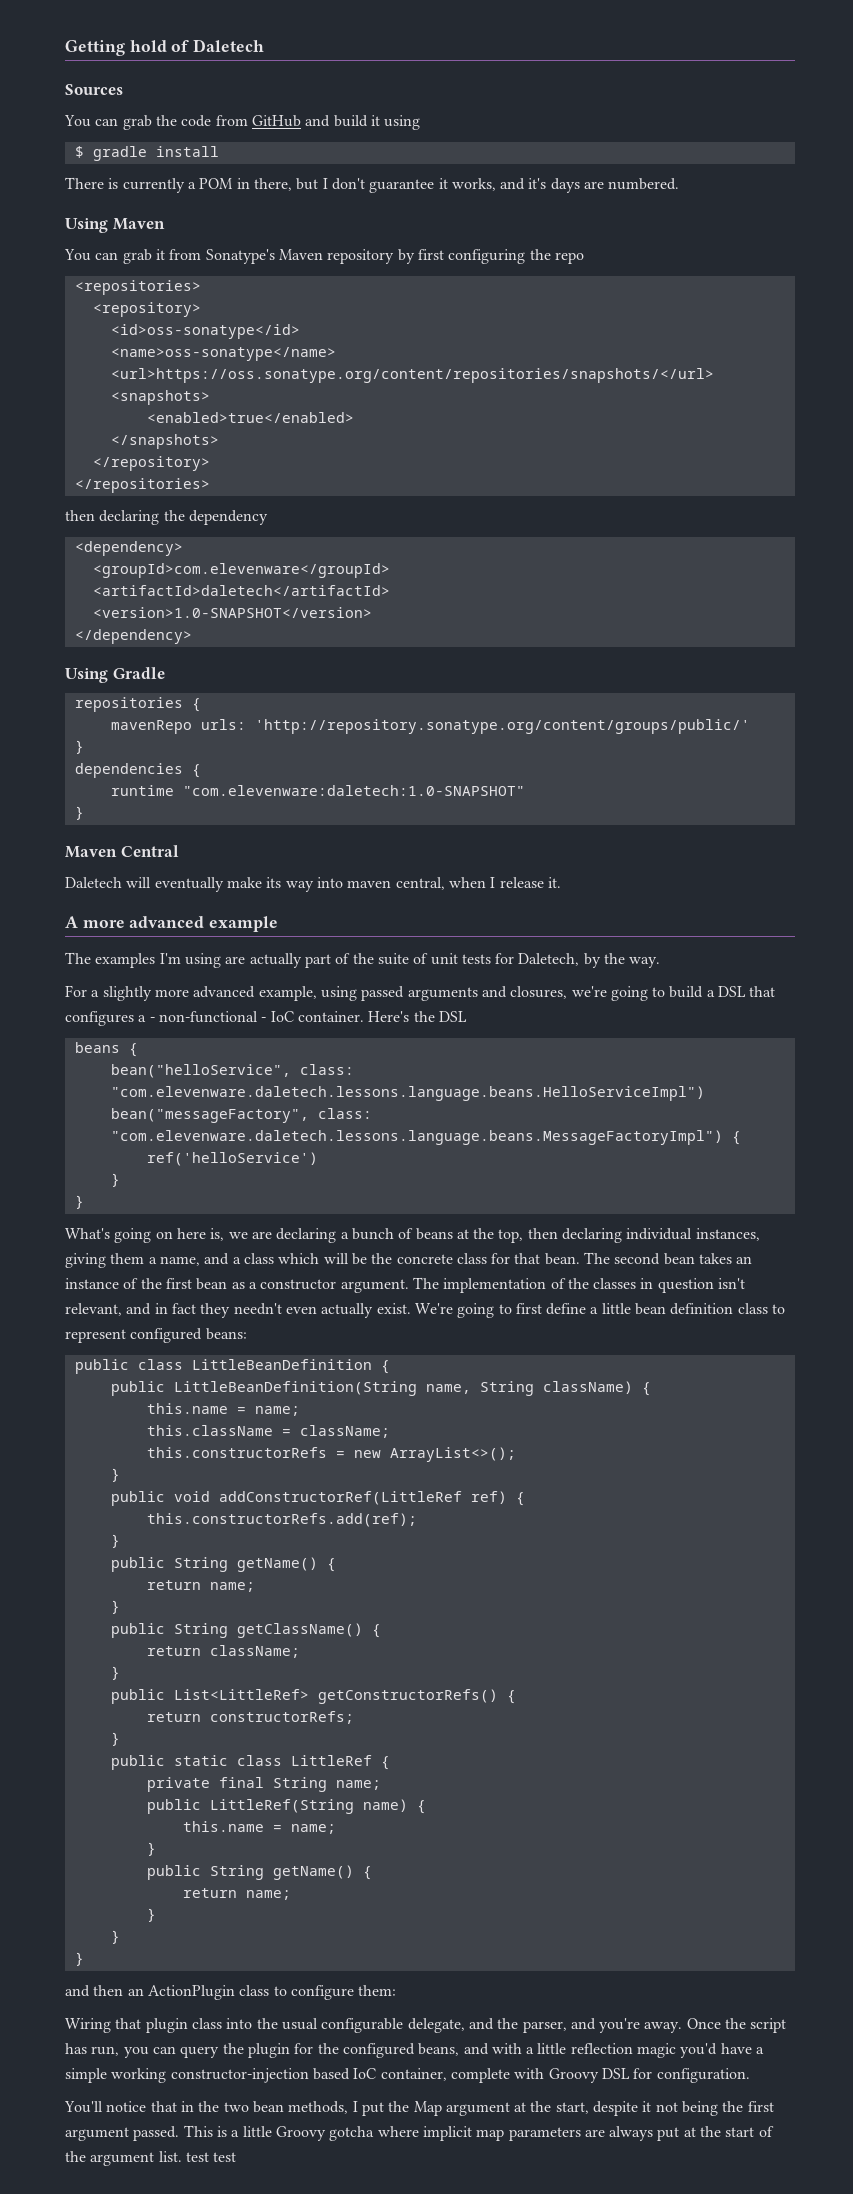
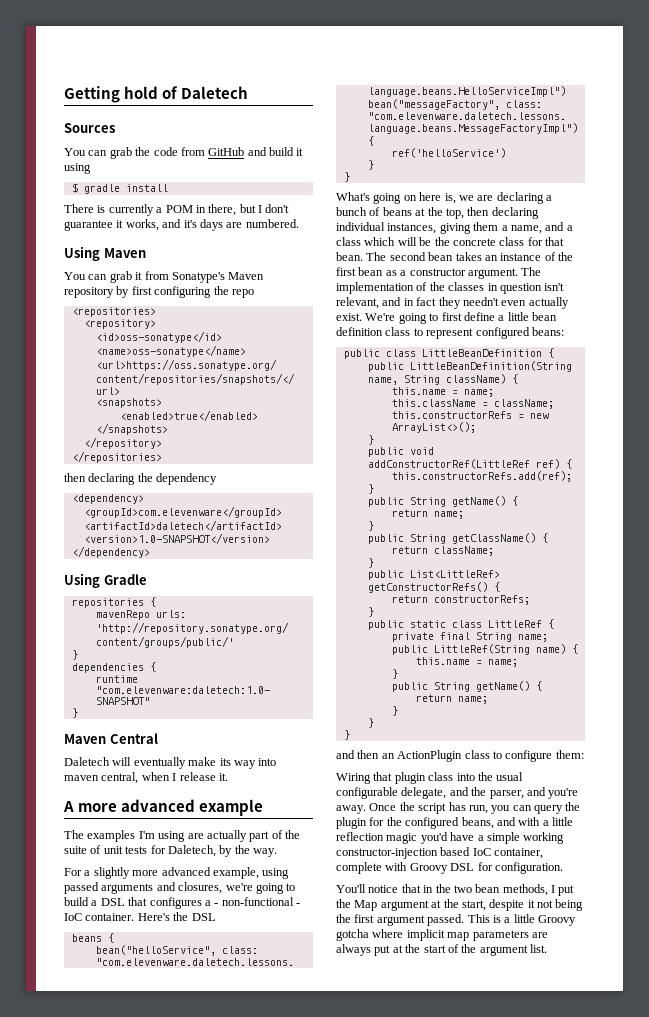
[185,2152,237,2162] test test -> (547, 948) none

